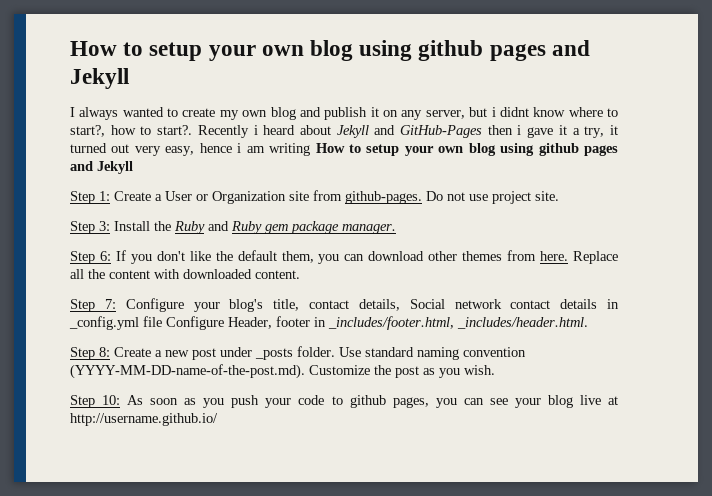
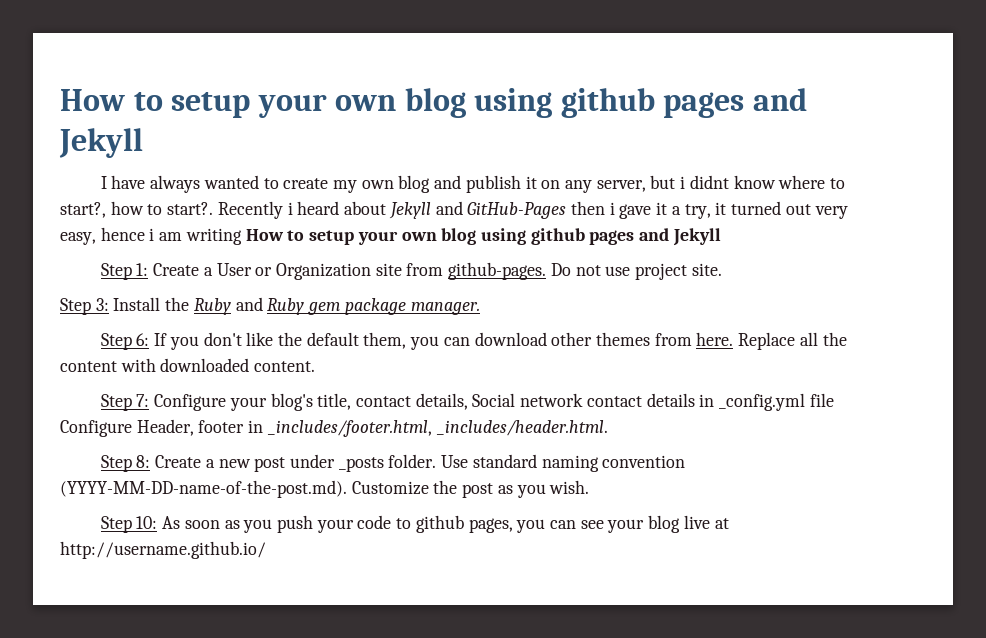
(75, 112) none -> [111,175,146,189] have

